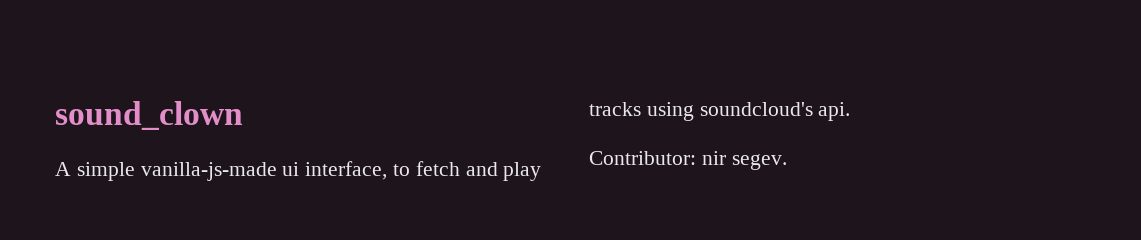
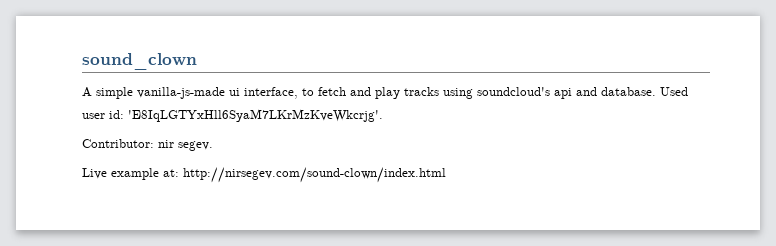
[818,102,851,121] api. -> [554,87,688,99] [82,109,383,122] api and database. Used user id: 'E8IqLGTYxHll6SyaM7LKrMzKveWkcrjg'.
(787, 162) none -> [82,167,446,183] // Live example at: http://nirsegev.com/sound-clown/index.html

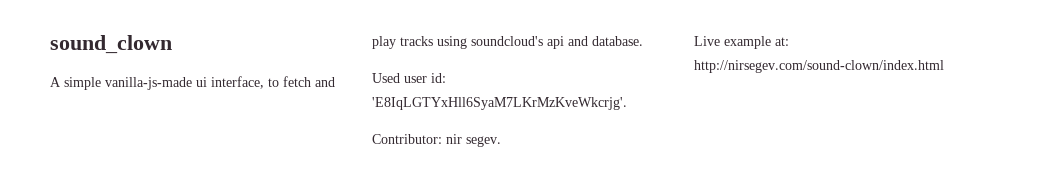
(656, 91) none -> (643, 41) //

